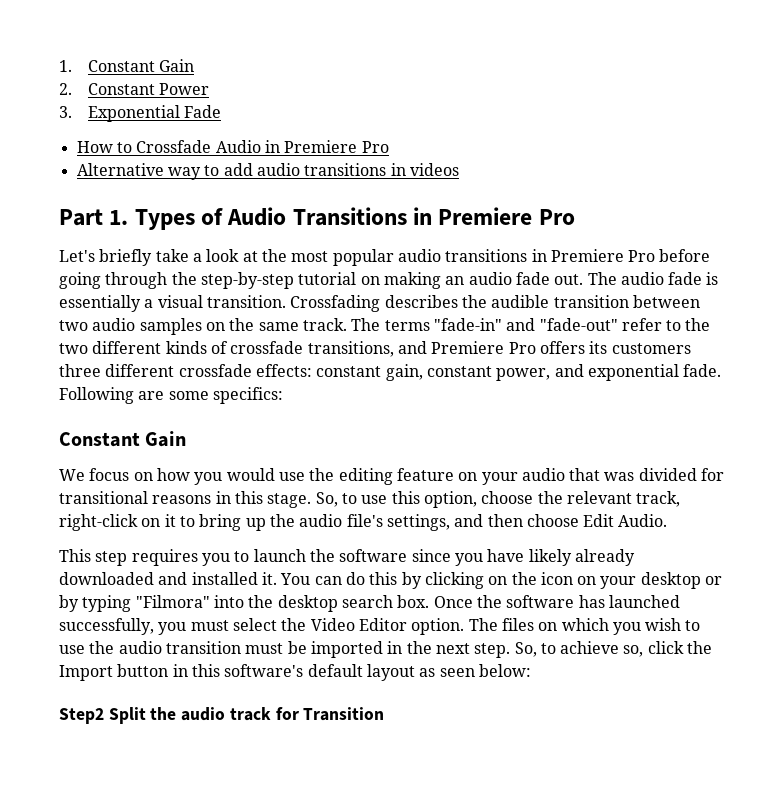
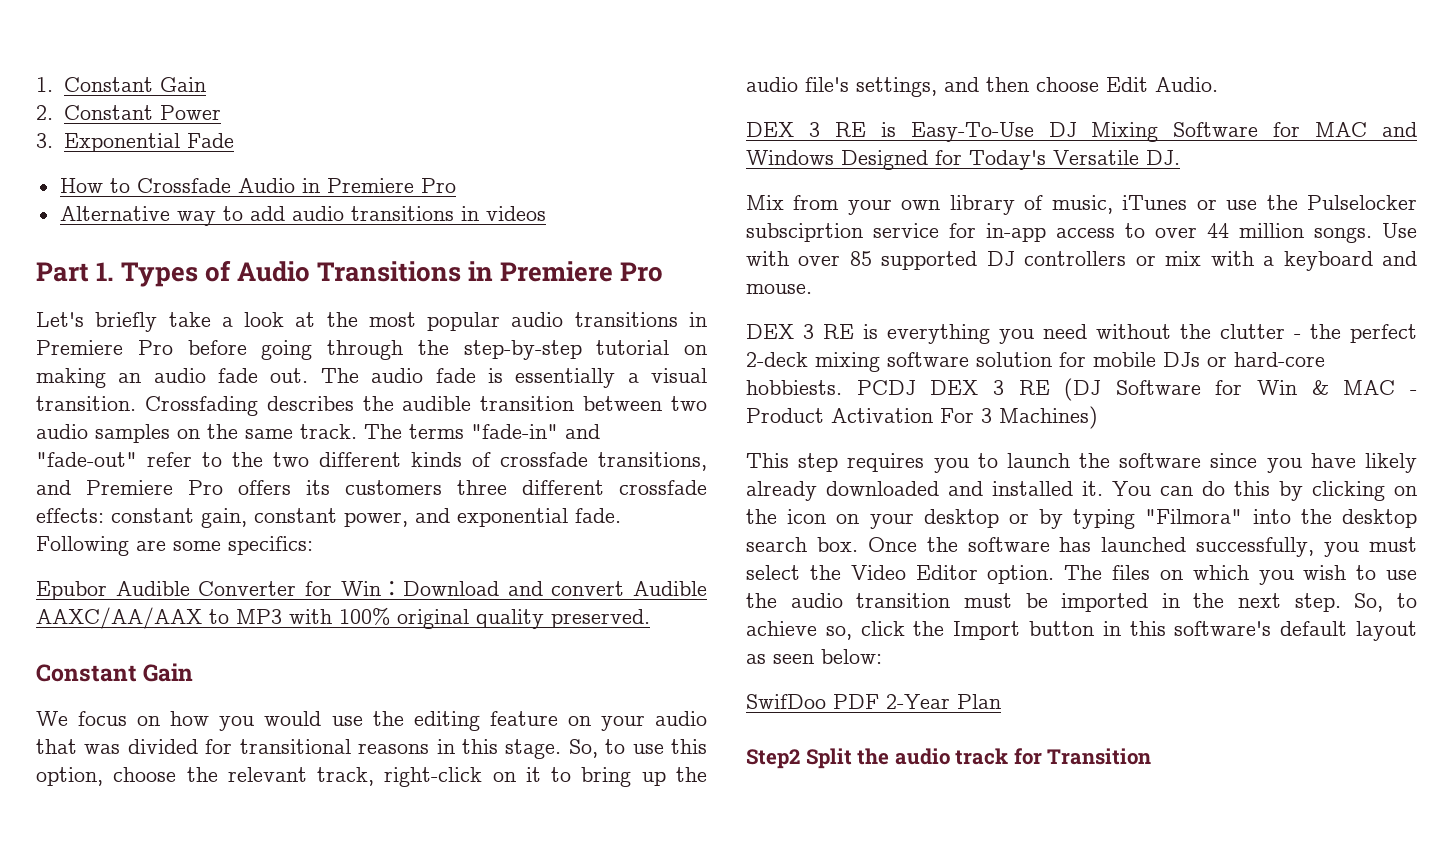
(283, 395) none -> [36,581,707,600] [36,607,650,629] // Epubor Audible Converter for Win：Download and convert Audible AAXC/AA/AAX to MP3 with 100% original quality preserved.
(668, 520) none -> [746,122,1417,142] [746,150,1180,170] [746,195,1417,215] [746,223,1417,243] [746,251,1417,271] [746,284,812,294] [746,324,1417,344] [746,352,1325,372] [746,378,1417,401] [746,406,1098,429] // DEX 3 RE is Easy-To-Use DJ Mixing Software for MAC and Windows Designed for Today's Versatile DJ. // Mix from your own library of music, iTunes or use the Pulselocker subsciprtion service for in-app access to over 44 million songs. Use with over 85 supported DJ controllers or mix with a keyboard and mouse. // DEX 3 RE is everything you need without the clutter - the perfect 2-deck mixing software solution for mobile DJs or hard-core hobbiests. PCDJ DEX 3 RE (DJ Software for Win & MAC - Product Activation For 3 Machines)
(531, 670) none -> [746,694,1001,709] // SwifDoo PDF 2-Year Plan

